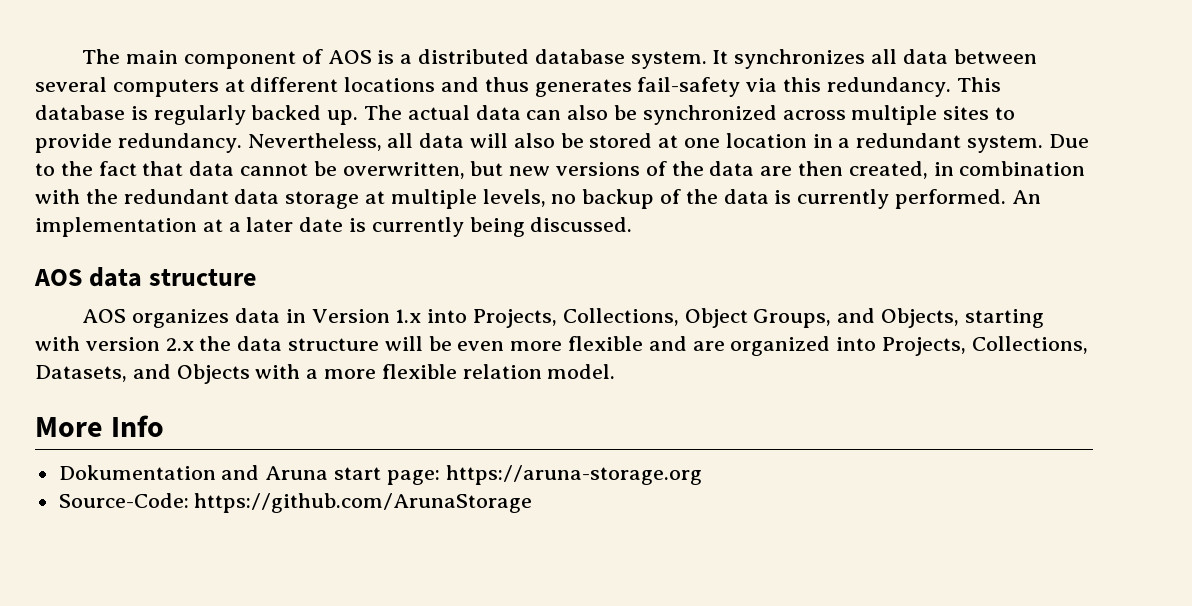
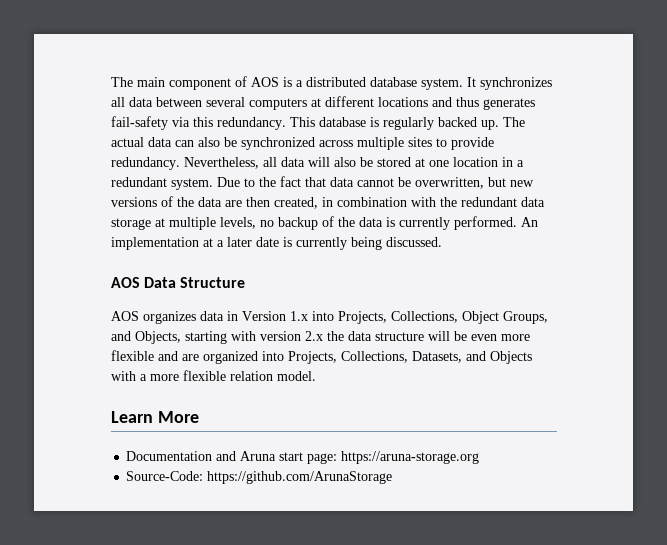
[89,267,257,287] data structure -> [144,277,246,288] Data Structure
(616, 371) none -> [111,411,153,423] Learn
[111,415,165,437] [58,465,216,480] Info // Dokumentation -> [126,451,213,461] // Documentation

